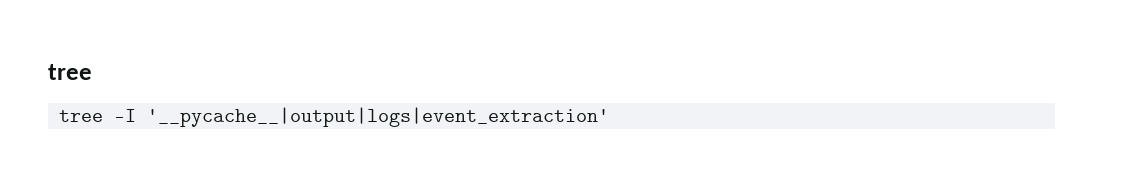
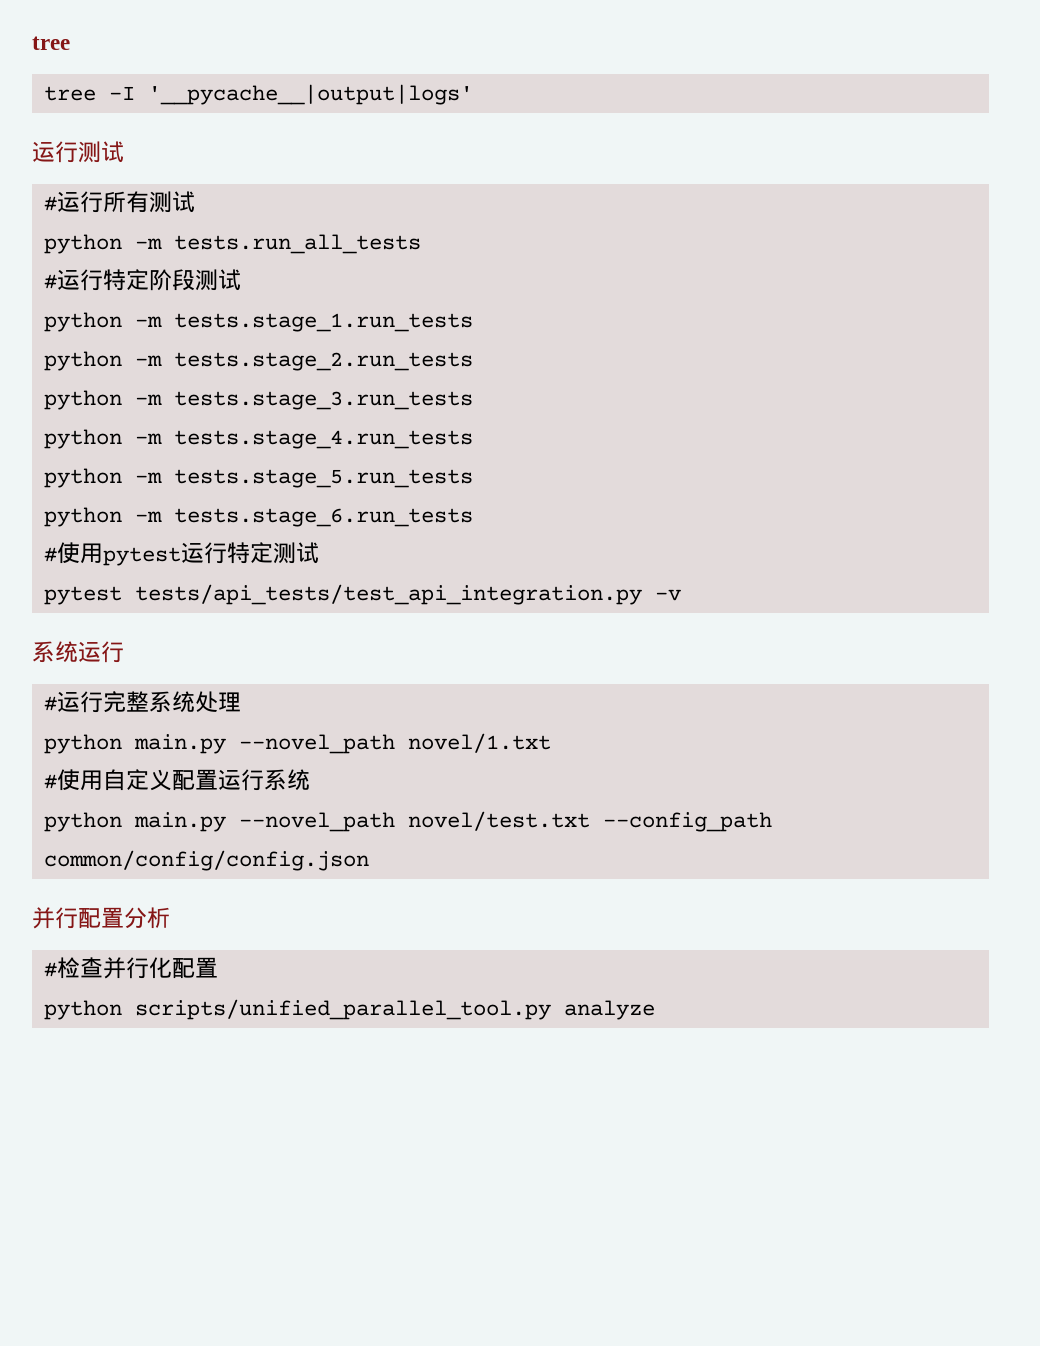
[147,107,610,127] '__pycache__|output|logs|event_extraction' -> [148,84,473,105] [32,141,124,163] [44,191,195,213] [44,234,421,254] [44,269,241,291] [44,312,473,332] [44,351,473,371] [44,390,473,410] [44,429,473,449] [44,468,473,488] [44,507,473,527] [44,542,319,566] [44,584,681,605] [32,641,124,663] [44,691,241,713] [44,733,551,754] [44,769,310,791] [44,811,772,832] [44,850,369,871] [32,907,170,929] [44,957,218,979] [44,999,655,1020] '__pycache__|output|logs' // 运行测试 // #运行所有测试 // python -m tests.run_all_tests // #运行特定阶段测试 // python -m tests.stage_1.run_tests // python -m tests.stage_2.run_tests // python -m tests.stage_3.run_tests // python -m tests.stage_4.run_tests // python -m tests.stage_5.run_tests // python -m tests.stage_6.run_tests // #使用pytest运行特定测试 // pytest tests/api_tests/test_api_integration.py -v // 系统运行 // #运行完整系统处理 // python main.py --novel_path novel/1.txt // #使用自定义配置运行系统 // python main.py --novel_path novel/test.txt --config_path common/config/config.json // 并行配置分析 // #检查并行化配置 // python scripts/unified_parallel_tool.py analyze

